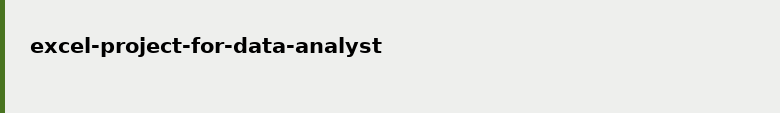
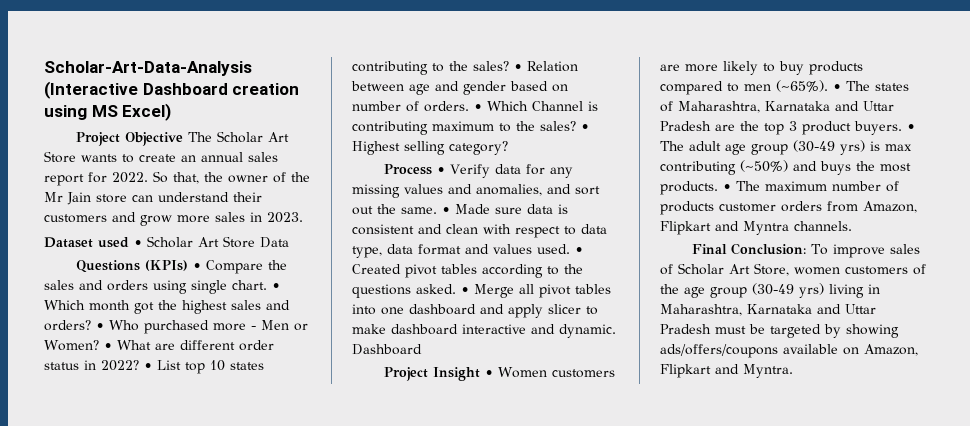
[30,37,382,57] excel-project-for-data-analyst -> [44,61,252,76] [44,81,300,99] [44,103,172,121] [75,131,289,146] [44,151,278,163] [44,171,310,186] [44,192,262,205] [44,212,303,226] [44,236,289,248] [75,260,287,274] [44,280,280,294] [44,300,290,314] [44,320,308,334] [44,340,274,351] [44,360,264,374] [352,61,578,75] [351,81,568,95] [352,101,598,112] [352,121,589,135] [352,141,508,155] [383,164,573,178] [352,184,600,198] [352,204,568,215] [352,224,607,238] [352,244,583,258] [352,264,583,278] [352,284,611,298] [352,304,598,318] [352,324,616,338] [352,344,422,355] [383,367,615,381] [660,61,863,75] [660,80,909,95] [660,101,894,113] [660,121,915,135] [660,140,912,155] [660,160,911,175] [660,181,899,195] [660,201,917,215] [660,221,852,235] [691,243,920,258] [660,263,926,276] [660,283,880,298] [660,304,876,316] [660,324,899,338] [660,344,918,358] [660,364,793,378] Scholar-Art-Data-Analysis (Interactive Dashboard creation using MS Excel) // Project Objective The Scholar Art Store wants to create an annual sales report for 2022. So that, the owner of the Mr Jain store can understand their customers and grow more sales in 2023. // Dataset used • Scholar Art Store Data // Questions (KPIs) • Compare the sales and orders using single chart. • Which month got the highest sales and orders? • Who purchased more - Men or Women? • What are different order status in 2022? • List top 10 states contributing to the sales? • Relation between age and gender based on number of orders. • Which Channel is contributing maximum to the sales? • Highest selling category? // Process • Verify data for any missing values and anomalies, and sort out the same. • Made sure data is consistent and clean with respect to data type, data format and values used. • Created pivot tables according to the questions asked. • Merge all pivot tables into one dashboard and apply slicer to make dashboard interactive and dynamic. Dashboard // Project Insight • Women customers are more likely to buy products compared to men (~65%). • The states of Maharashtra, Karnataka and Uttar Pradesh are the top 3 product buyers. • The adult age group (30-49 yrs) is max contributing (~50%) and buys the most products. • The maximum number of products customer orders from Amazon, Flipkart and Myntra channels. // Final Conclusion: To improve sales of Scholar Art Store, women customers of the age group (30-49 yrs) living in Maharashtra, Karnataka and Uttar Pradesh must be targeted by showing ads/offers/coupons available on Amazon, Flipkart and Myntra.

